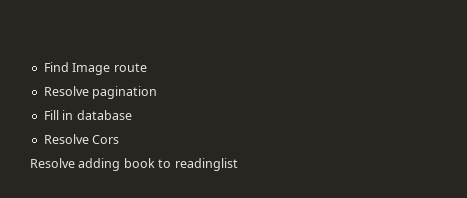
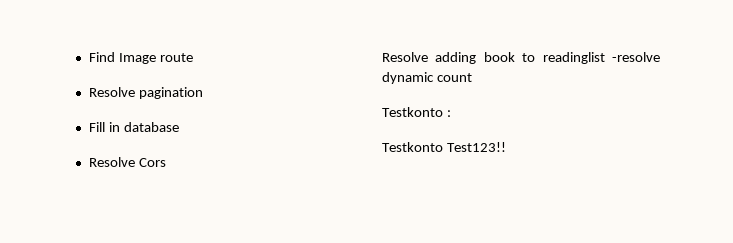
(238, 164) none -> [612,52,660,62] [382,72,472,84] [382,107,451,117] [382,142,506,152] -resolve dynamic count // Testkonto : // Testkonto Test123!!

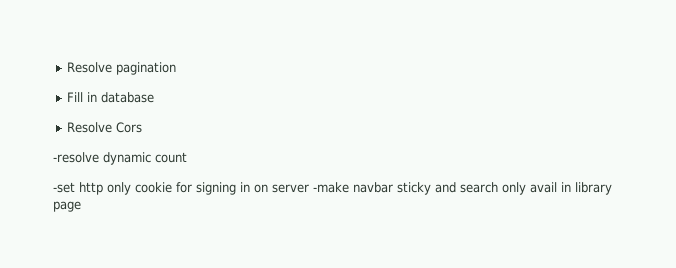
[88,52,193,64] Find Image route // -> (66, 67) none
[382,52,660,64] [382,72,472,84] [382,107,451,117] [382,142,506,152] Resolve adding book to readinglist -resolve dynamic count // Testkonto : // Testkonto Test123!! -> [53,152,187,165] [53,182,612,195] [53,201,81,212] -resolve dynamic count // -set http only cookie for signing in on server -make navbar sticky and search only avail in library page

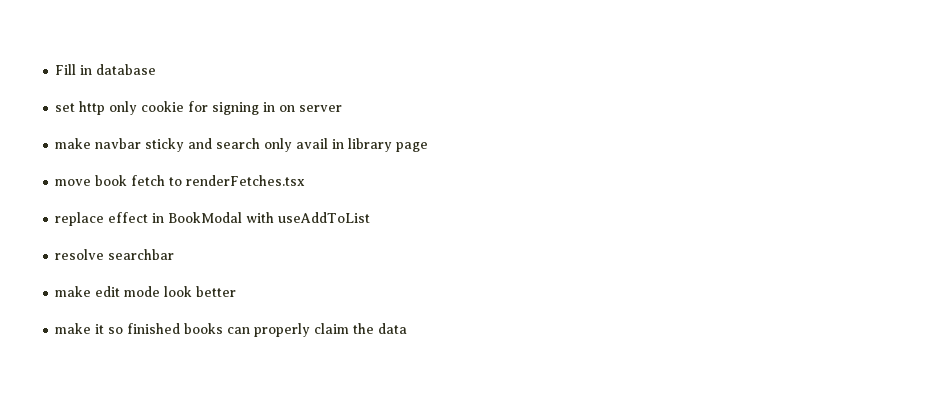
[66,62,176,75] Resolve pagination // -> (55, 69) none
[66,122,142,133] [53,152,187,165] [53,182,75,193] Resolve Cors // -resolve dynamic count // -set -> [55,103,76,112] set
[313,182,349,193] -make -> [55,138,92,149] // make
(81, 206) none -> [55,175,306,186] [55,212,371,226] [55,249,175,260] [55,286,237,297] [55,323,408,337] // move book fetch to renderFetches.tsx // replace effect in BookModal with useAddToList // resolve searchbar // make edit mode look better // make it so finished books can properly claim the data

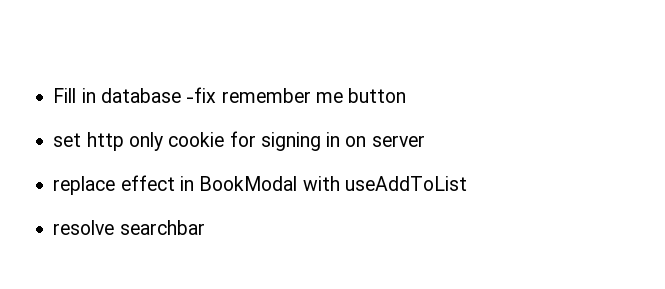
(157, 69) none -> [186,87,407,103] -fix remember me button
[55,138,429,152] [55,175,306,186] // make navbar sticky and search only avail in library page // move book fetch to renderFetches.tsx -> (425, 141) none
[55,286,237,297] [55,323,408,337] // make edit mode look better // make it so finished books can properly claim the data -> (205, 227) none

